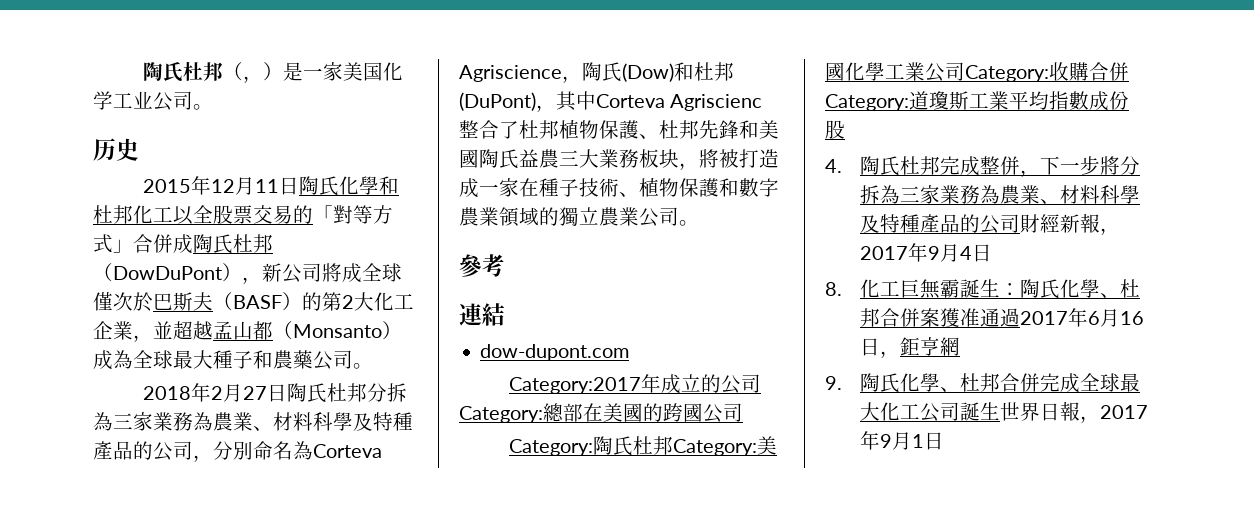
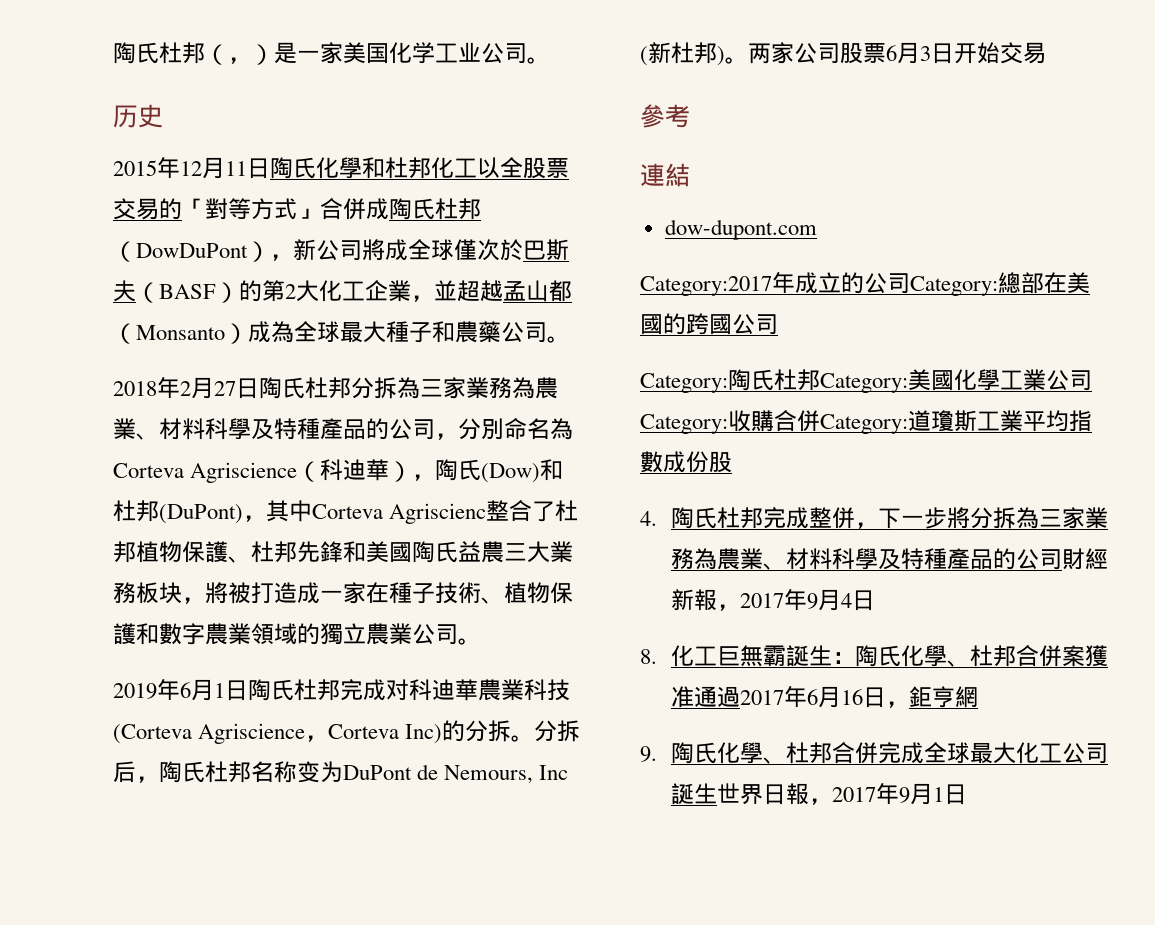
(562, 73) none -> [297,459,413,482] （科迪華）
(699, 223) none -> [113,679,570,701] [113,720,581,744] [113,761,569,784] [640,42,1046,66] // 2019年6月1日陶氏杜邦完成对科迪華農業科技(Corteva Agriscience，Corteva Inc)的分拆。分拆后，陶氏杜邦名称变为DuPont de Nemours, Inc (新杜邦)。两家公司股票6月3日开始交易

